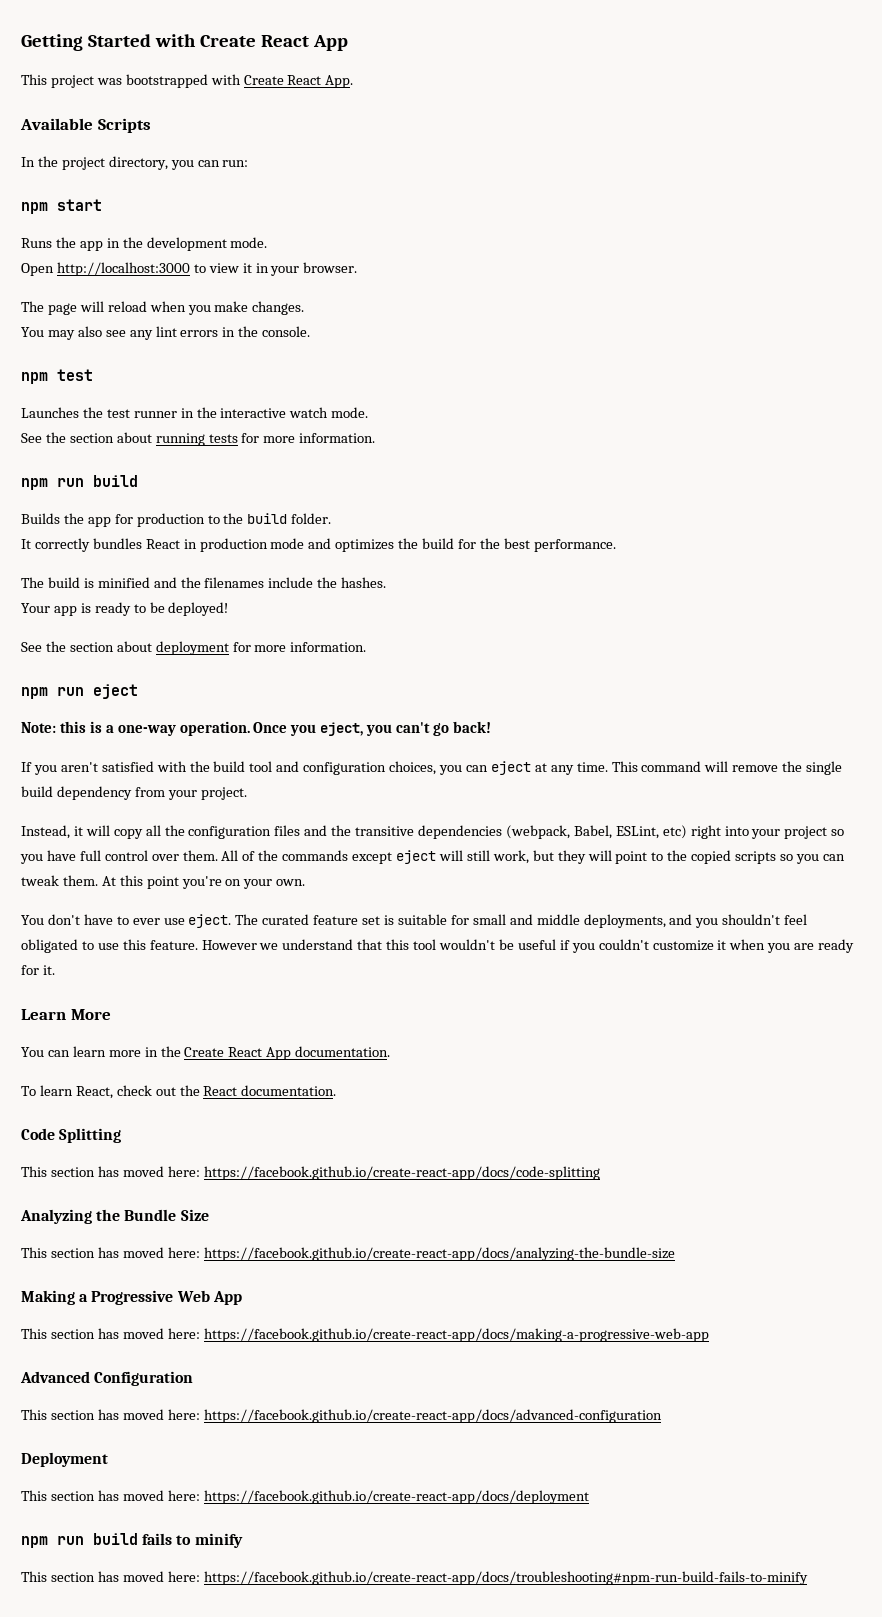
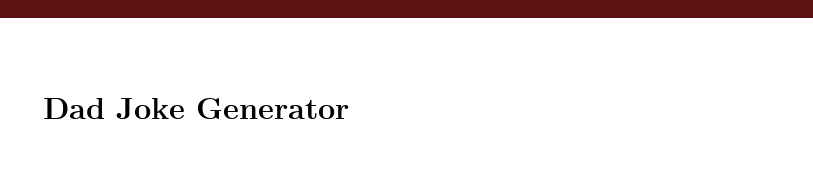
[21,34,348,51] [21,74,354,88] [20,118,151,133] [21,156,249,170] [21,199,102,214] [21,237,268,251] [21,262,358,276] [21,301,305,315] [21,326,311,340] [21,369,93,384] [21,407,369,418] [21,432,376,446] [21,475,138,490] [21,513,332,527] [21,538,616,552] [21,577,387,588] [21,602,229,616] [21,641,367,655] [21,684,138,699] [21,721,491,736] [21,761,843,775] [21,786,247,800] [21,825,845,839] [20,850,845,864] [21,875,306,889] [21,914,808,928] [21,939,855,953] [21,965,55,975] [21,1009,111,1020] [21,1046,391,1060] [21,1085,337,1099] [21,1128,122,1143] [21,1166,600,1180] [20,1209,209,1224] [21,1247,675,1261] [21,1290,242,1305] [21,1328,709,1342] [20,1371,194,1386] [21,1409,662,1423] [21,1452,108,1467] [21,1490,589,1504] [21,1533,243,1548] [21,1571,808,1585] Getting Started with Create React App // This project was bootstrapped with Create React App. // Available Scripts // In the project directory, you can run: // npm start // Runs the app in the development mode. // Open http://localhost:3000 to view it in your browser. // The page will reload when you make changes. // You may also see any lint errors in the console. // npm test // Launches the test runner in the interactive watch mode. // See the section about running tests for more information. // npm run build // Builds the app for production to the build folder. // It correctly bundles React in production mode and optimizes the build for the best performance. // The build is minified and the filenames include the hashes. // Your app is ready to be deployed! // See the section about deployment for more information. // npm run eject // Note: this is a one-way operation. Once you eject, you can't go back! // If you aren't satisfied with the build tool and configuration choices, you can eject at any time. This command will remove the single build dependency from your project. // Instead, it will copy all the configuration files and the transitive dependencies (webpack, Babel, ESLint, etc) right into your project so you have full control over them. All of the commands except eject will still work, but they will point to the copied scripts so you can tweak them. At this point you're on your own. // You don't have to ever use eject. The curated feature set is suitable for small and middle deployments, and you shouldn't feel obligated to use this feature. However we understand that this tool wouldn't be useful if you couldn't customize it when you are ready for it. // Learn More // You can learn more in the Create React App documentation. // To learn React, check out the React documentation. // Code Splitting // This section has moved here: https://facebook.github.io/create-react-app/docs/code-splitting // Analyzing the Bundle Size // This section has moved here: https://facebook.github.io/create-react-app/docs/analyzing-the-bundle-size // Making a Progressive Web App // This section has moved here: https://facebook.github.io/create-react-app/docs/making-a-progressive-web-app // Advanced Configuration // This section has moved here: https://facebook.github.io/create-react-app/docs/advanced-configuration // Deployment // This section has moved here: https://facebook.github.io/create-react-app/docs/deployment // npm run build fails to minify // This section has moved here: https://facebook.github.io/create-react-app/docs/troubleshooting#npm-run-build-fails-to-minify -> [43,98,349,119] Dad Joke Generator

